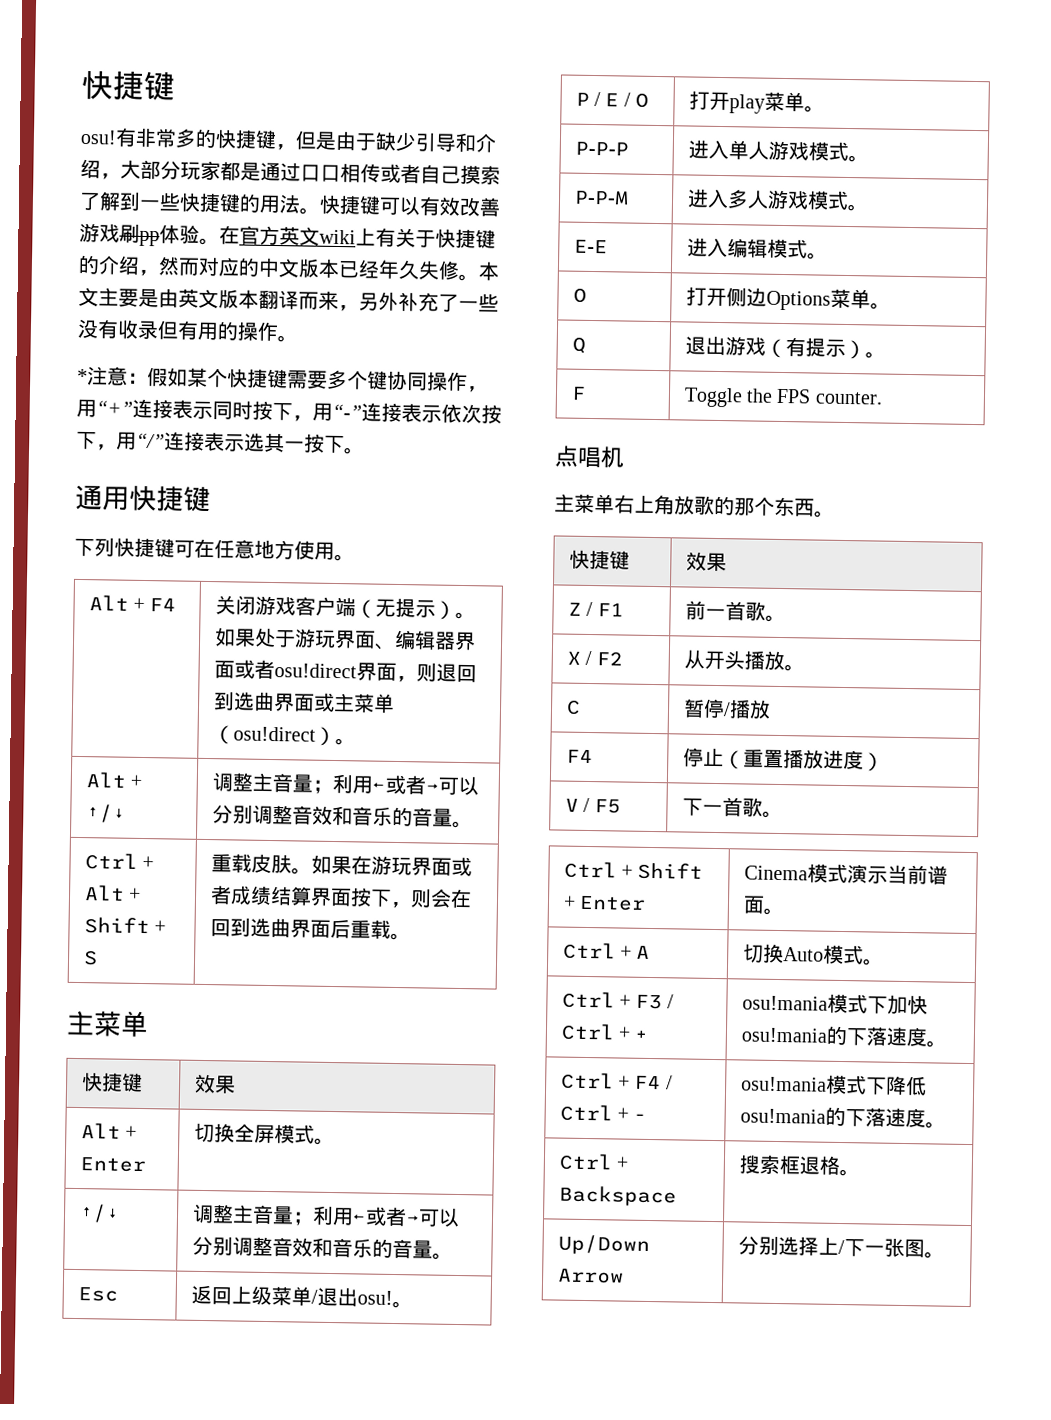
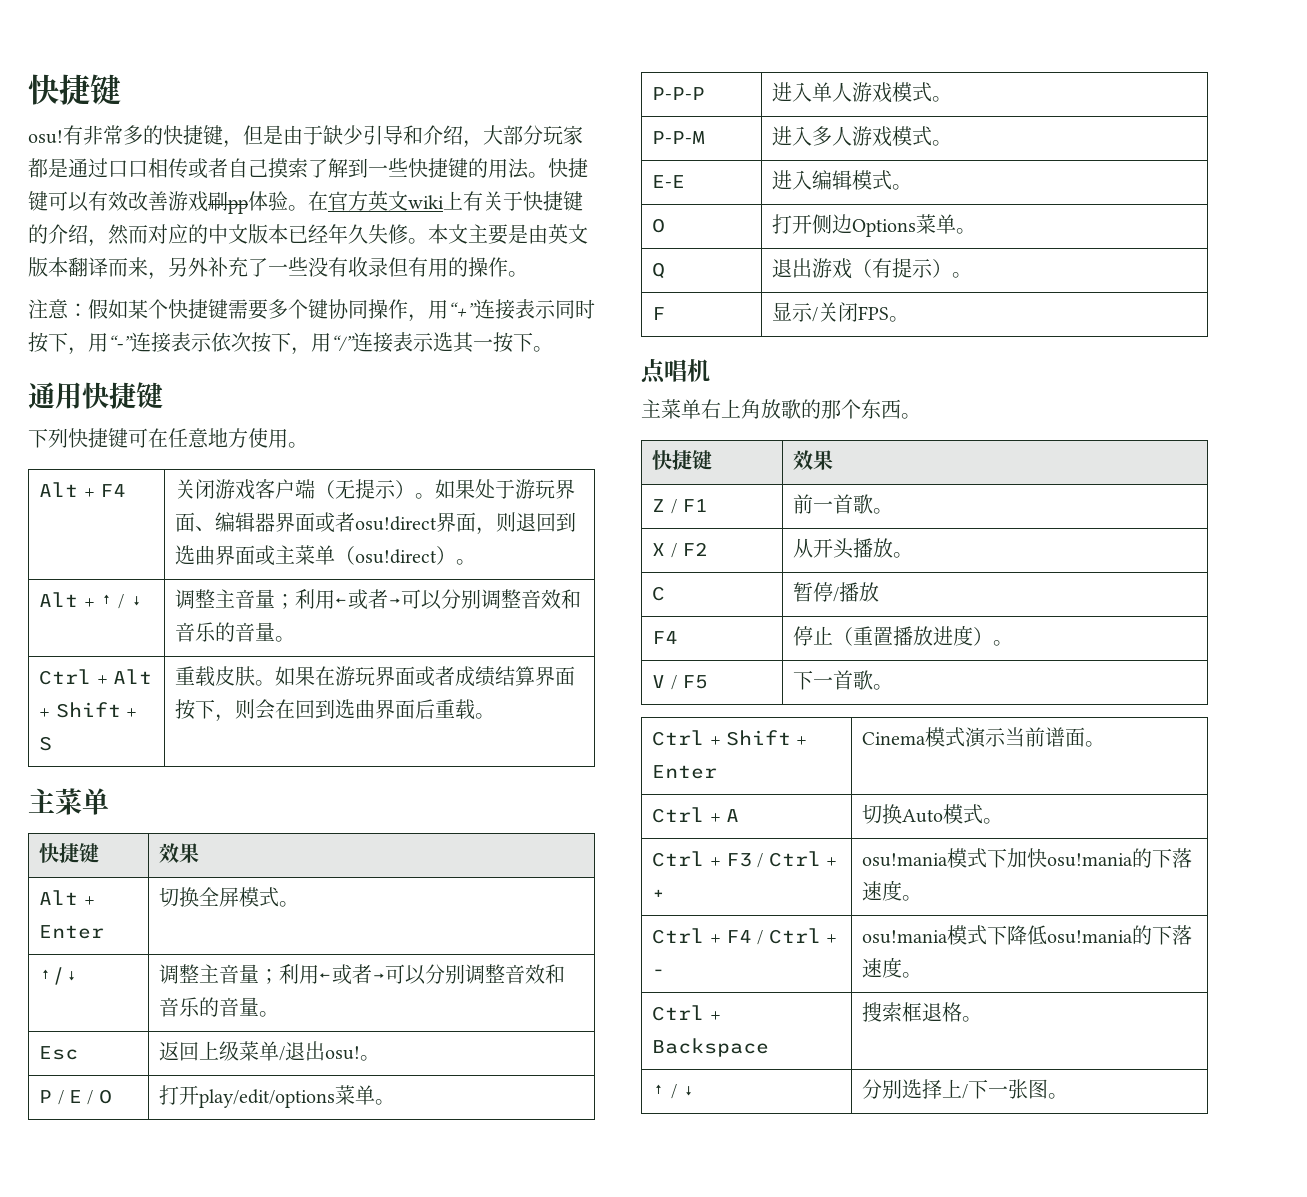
[77,368,88,384] * -> (528, 274) none
[85,804,126,823] ↑/↓ -> [100,594,143,609] ↑ / ↓
[728,94,765,114] play -> [199,1089,336,1108] play/edit/options
[683,387,883,408] Toggle the FPS counter. -> [772,302,910,322] 显示/关闭FPS。
(884, 762) none -> [993,640,1014,646] 。
[557,1234,650,1256] [557,1268,624,1284] Up/Down Arrow -> [652,1084,696,1099] ↑ / ↓

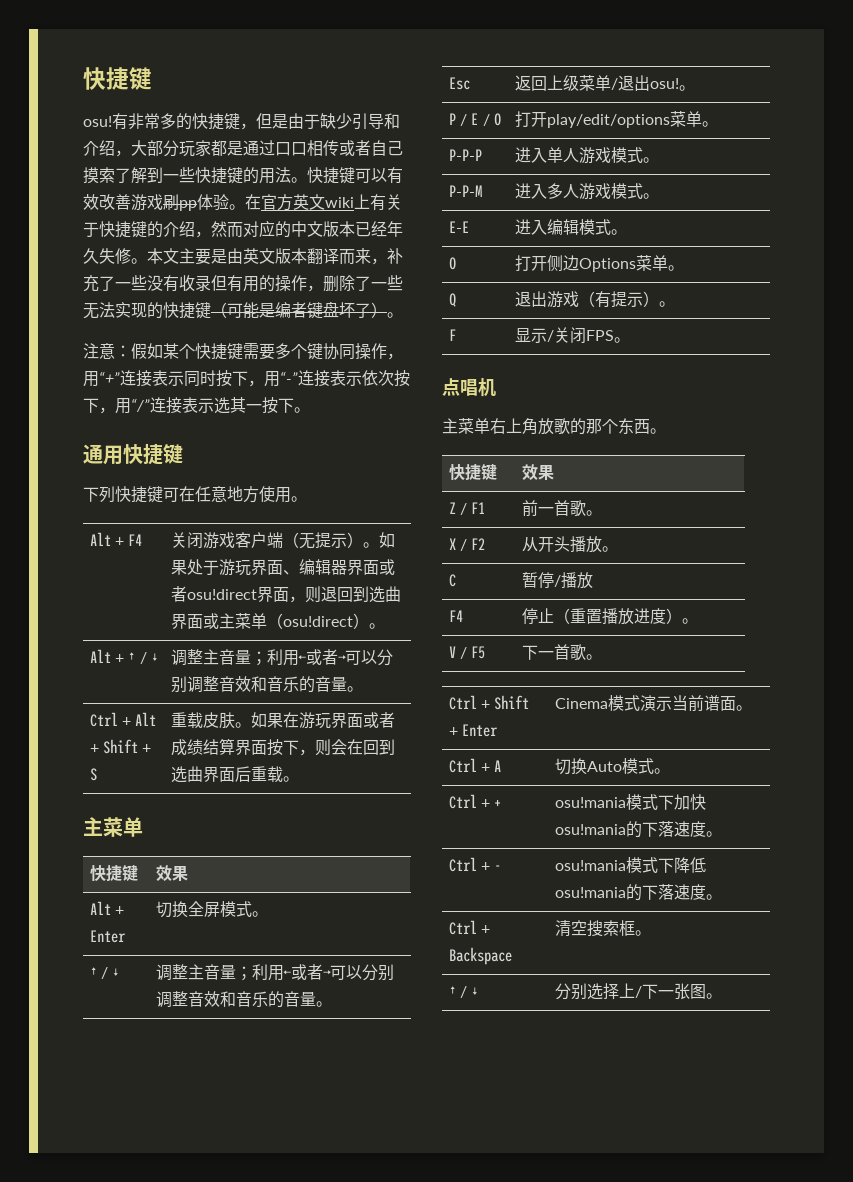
[168,257,208,277] 另外 -> (387, 261) none
(508, 267) none -> [307,275,403,292] [83,301,387,319] ，删除了一些无法实现的快捷键（可能是编者键盘坏了）
[39,967,79,985] ↑/↓ -> [89,967,120,979] ↑ / ↓
[726,851,838,868] F3 / Ctrl + -> (490, 803) none
[726,928,838,945] F4 / Ctrl + -> (490, 866) none
[862,1002,963,1022] 搜索框退格 -> [554,920,635,937] 清空搜索框

